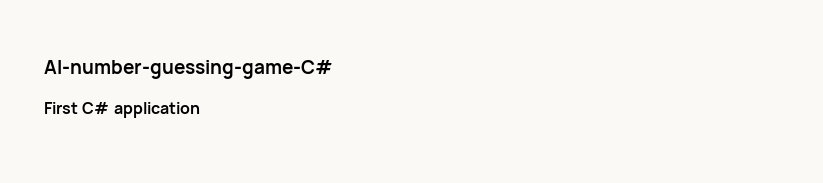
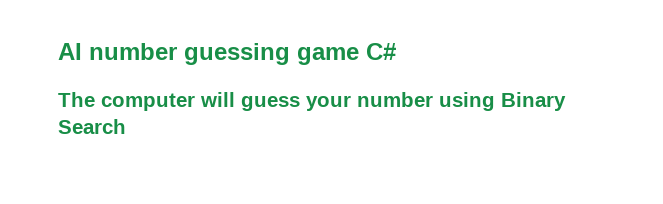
[44,60,333,79] [44,102,200,118] AI-number-guessing-game-C# // First C# application -> [58,43,396,65] [58,92,566,111] [58,119,126,134] AI number guessing game C# // The computer will guess your number using Binary Search

